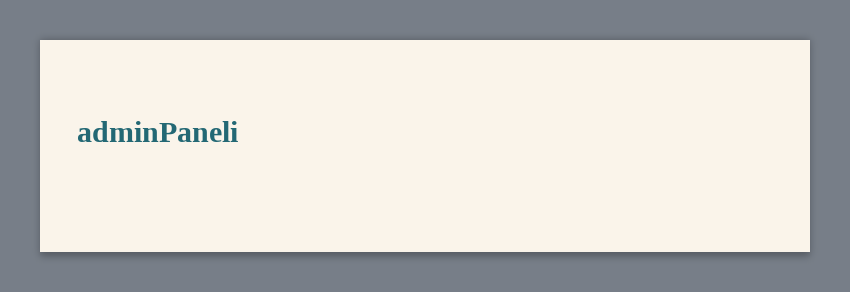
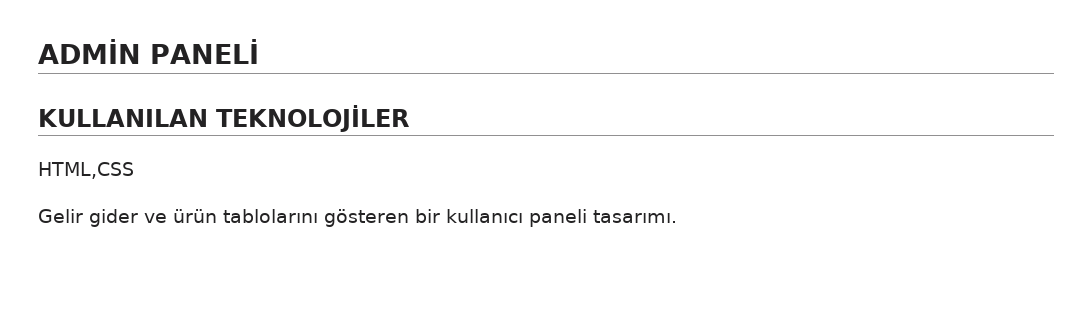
[77,121,238,142] adminPaneli -> [38,39,259,64] [38,105,409,132] [38,162,134,179] [38,209,677,227] ADMİN PANELİ // KULLANILAN TEKNOLOJİLER // HTML,CSS // Gelir gider ve ürün tablolarını gösteren bir kullanıcı paneli tasarımı.

